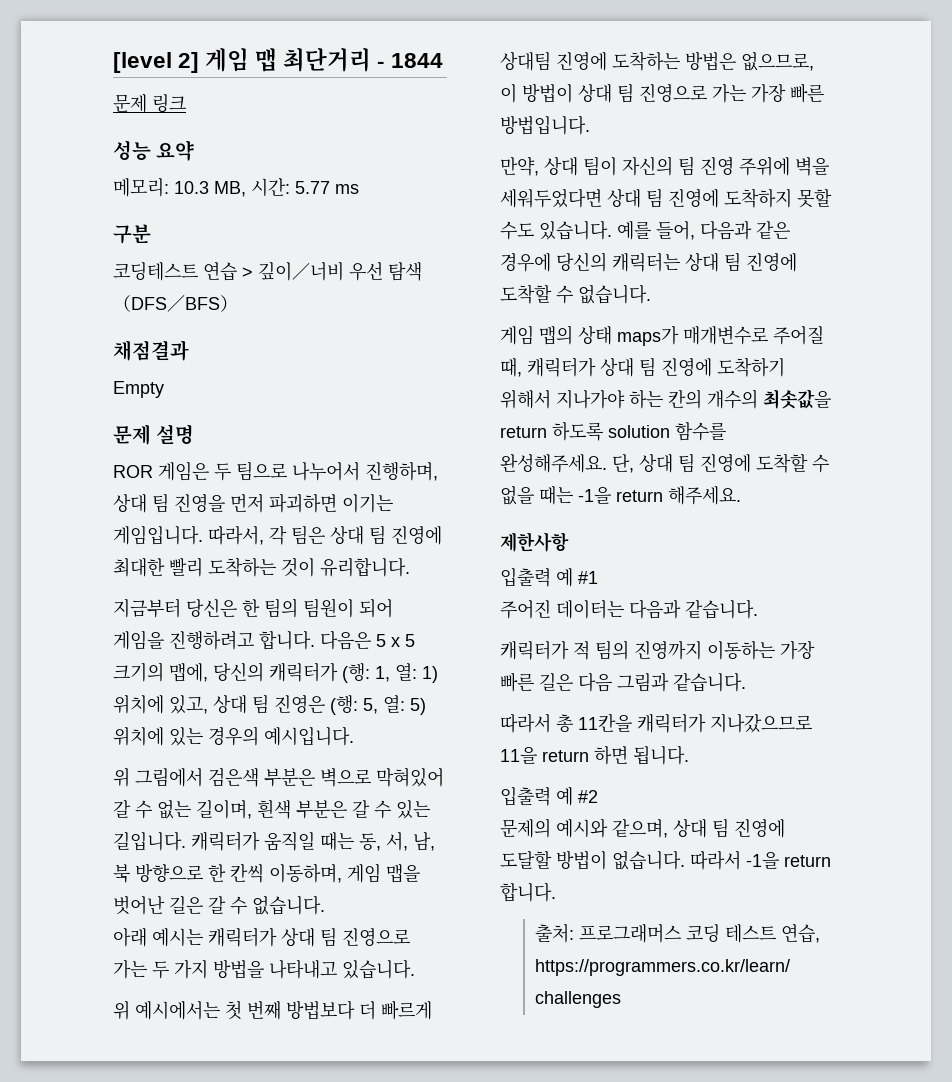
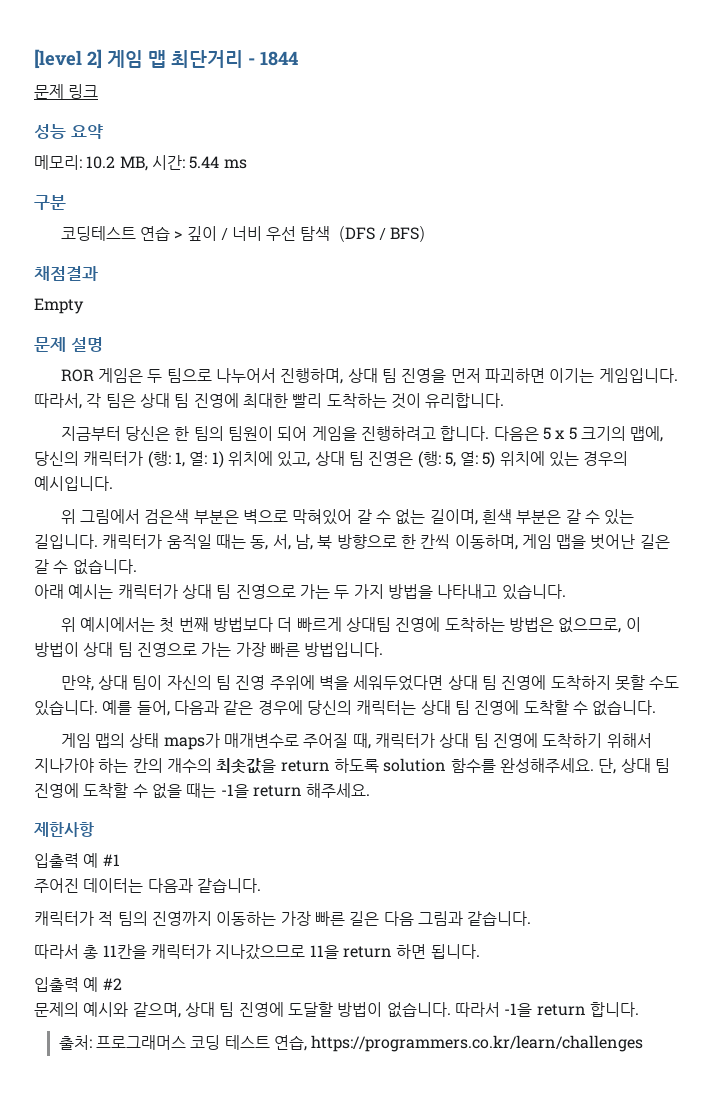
[174,181,209,194] 10.3 -> [86,156,116,169] 10.2
[295,181,330,194] 5.77 -> [189,156,220,169] 5.44

